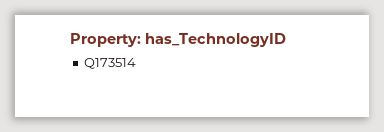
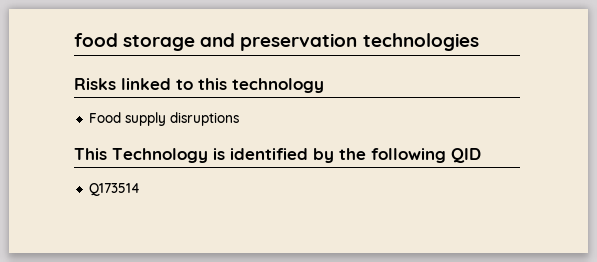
[70,33,286,47] Property: has_TechnologyID -> [74,33,479,51] [74,78,324,93] [88,112,239,126] [74,148,481,163] food storage and preservation technologies // Risks linked to this technology // Food supply disruptions // This Technology is identified by the following QID

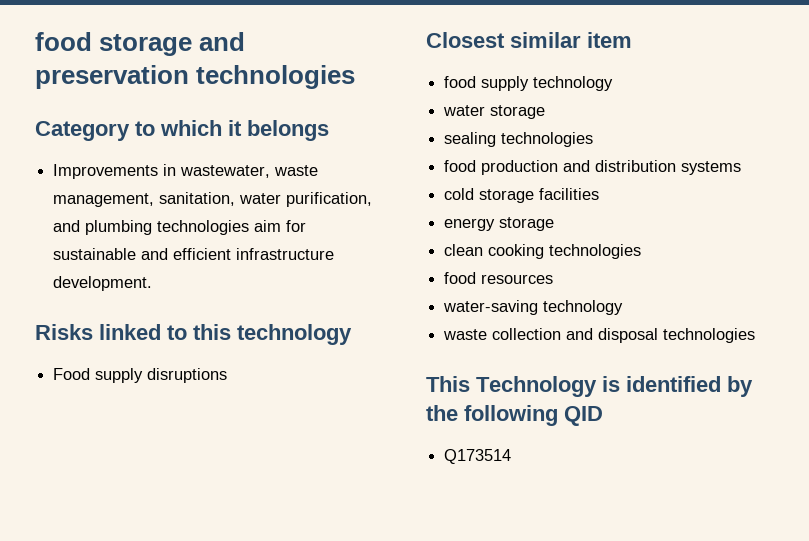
(479, 42) none -> [35,120,329,141] [53,164,319,179] [53,192,373,207] [53,220,307,235] [53,248,335,260] [53,276,153,291] // Category to which it belongs // Improvements in wastewater, waste management, sanitation, water purification, and plumbing technologies aim for sustainable and efficient infrastructure development.
(239, 119) none -> [426,32,632,48] [444,76,614,91] [443,105,546,119] [444,132,594,147] [444,160,742,175] [444,188,600,203] [444,217,555,231] [444,244,642,259] [444,272,554,284] [443,300,624,315] [443,328,756,343] // Closest similar item // food supply technology // water storage // sealing technologies // food production and distribution systems // cold storage facilities // energy storage // clean cooking technologies // food resources // water-saving technology // waste collection and disposal technologies

